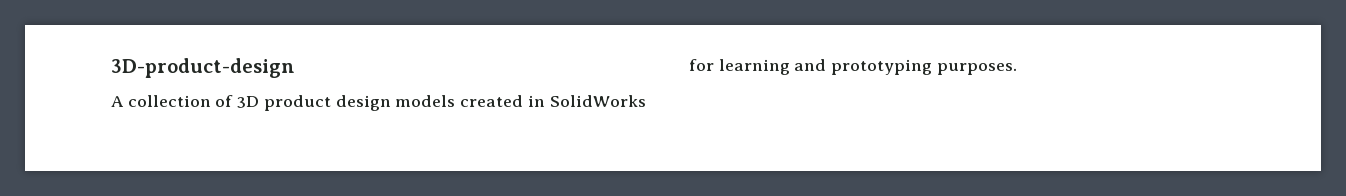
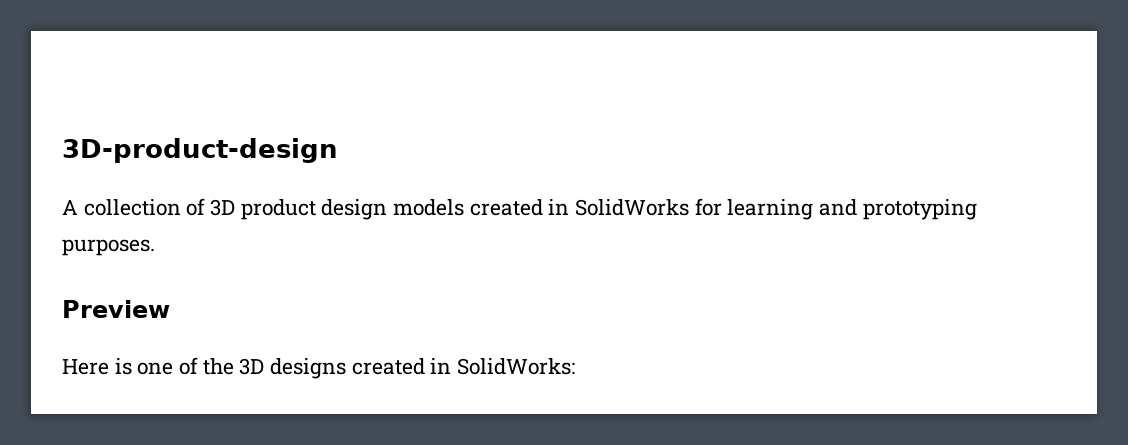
(1017, 69) none -> [62,300,170,318] [62,357,576,379] // Preview // Here is one of the 3D designs created in SolidWorks:

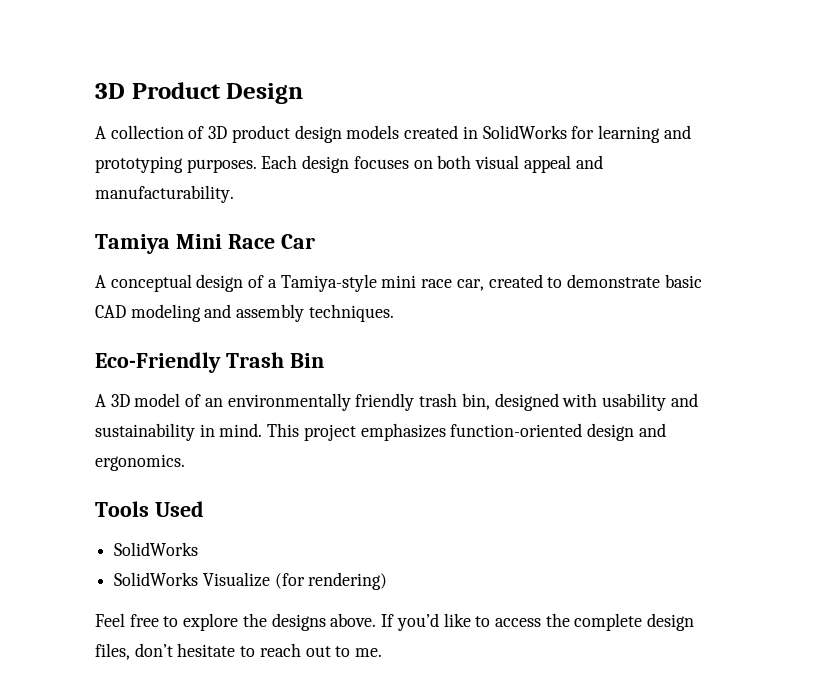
[62,138,338,163] 3D-product-design -> [95,82,304,104] 3D Product Design
[62,300,170,318] [62,357,576,379] // Preview // Here is one of the 3D designs created in SolidWorks: -> [261,155,603,173] [95,185,234,203] [95,234,315,254] [95,274,702,292] [95,304,394,322] [95,352,324,373] [95,393,698,411] [95,423,666,441] [95,454,185,471] [95,501,204,517] [114,542,199,556] [114,572,388,590] [95,613,695,631] [95,643,383,660] Each design focuses on both visual appeal and manufacturability. // Tamiya Mini Race Car // A conceptual design of a Tamiya-style mini race car, created to demonstrate basic CAD modeling and assembly techniques. // Eco-Friendly Trash Bin // A 3D model of an environmentally friendly trash bin, designed with usability and sustainability in mind. This project emphasizes function-oriented design and ergonomics. // Tools Used // SolidWorks // SolidWorks Visualize (for rendering) // Feel free to explore the designs above. If you’d like to access the complete design files, don’t hesitate to reach out to me.

